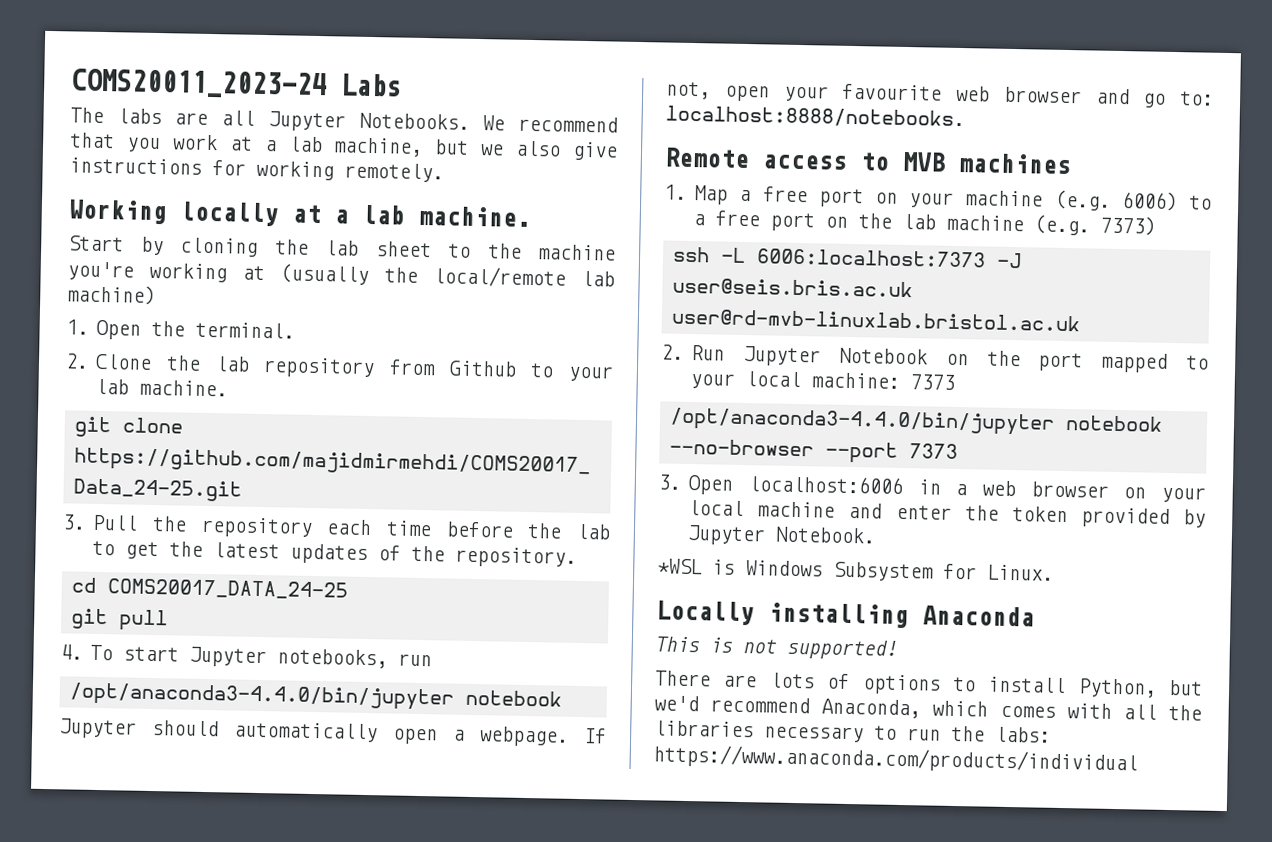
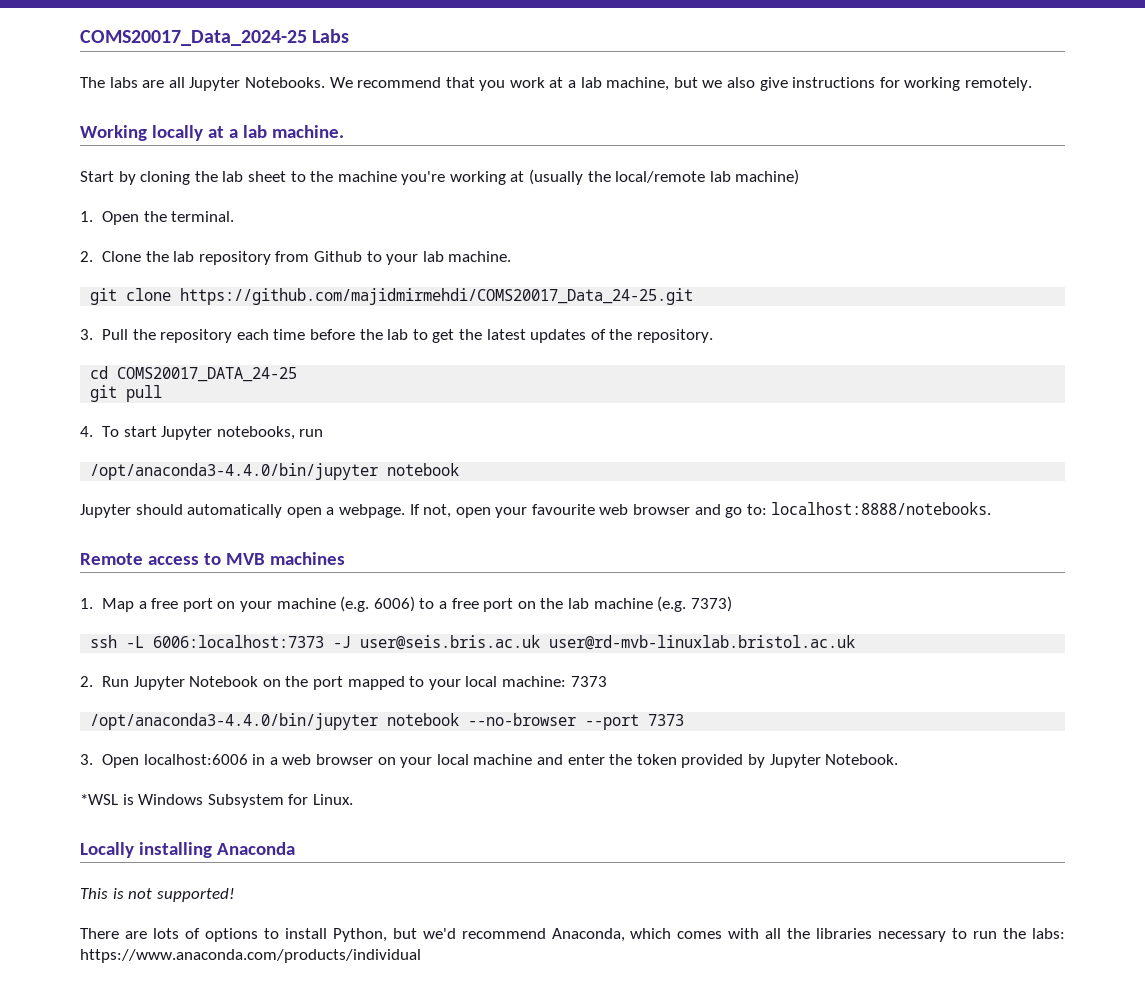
[71,68,327,100] COMS20011_2023-24 -> [80,30,307,46] COMS20017_Data_2024-25

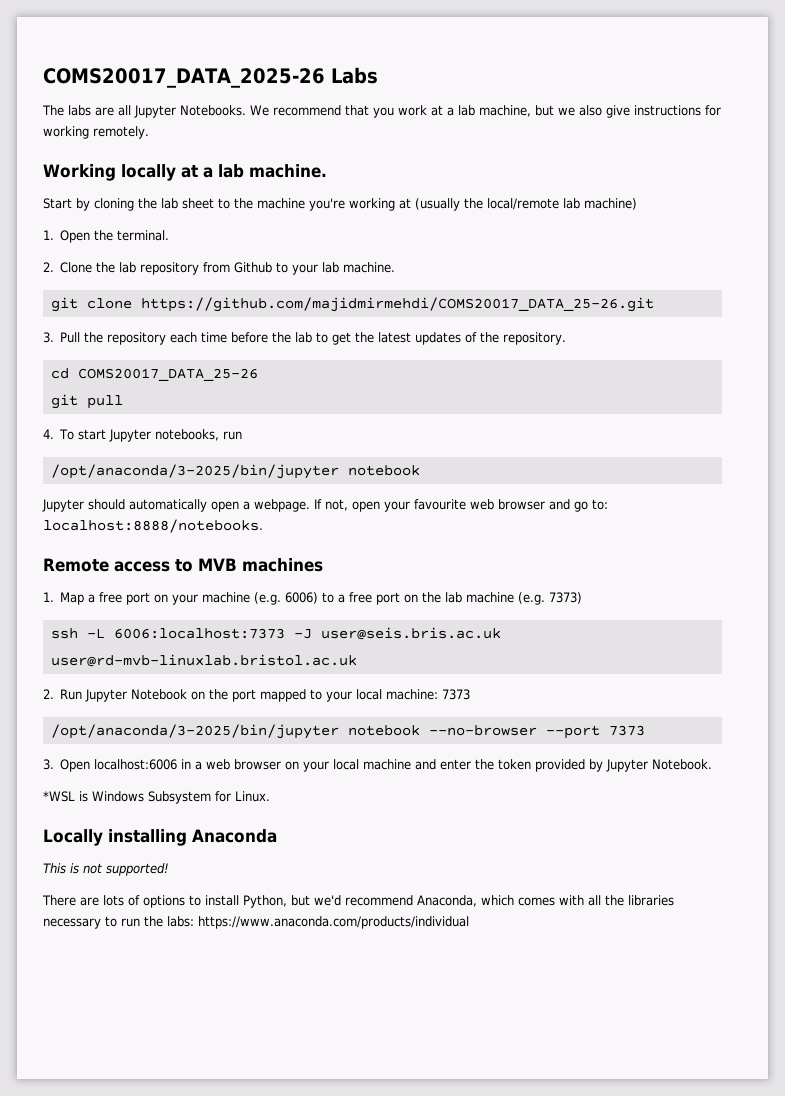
[80,30,307,46] COMS20017_Data_2024-25 -> [43,68,325,88] COMS20017_DATA_2025-26
[180,288,694,305] https://github.com/majidmirmehdi/COMS20017_Data_24-25.git -> [140,297,654,312] https://github.com/majidmirmehdi/COMS20017_DATA_25-26.git
[117,367,298,382] COMS20017_DATA_24-25 -> [77,368,258,381] COMS20017_DATA_25-26
[90,463,379,480] /opt/anaconda3-4.4.0/bin/jupyter -> [50,464,339,479] /opt/anaconda/3-2025/bin/jupyter
[90,713,379,730] /opt/anaconda3-4.4.0/bin/jupyter -> [50,724,339,739] /opt/anaconda/3-2025/bin/jupyter

